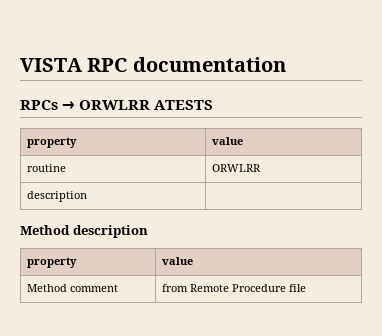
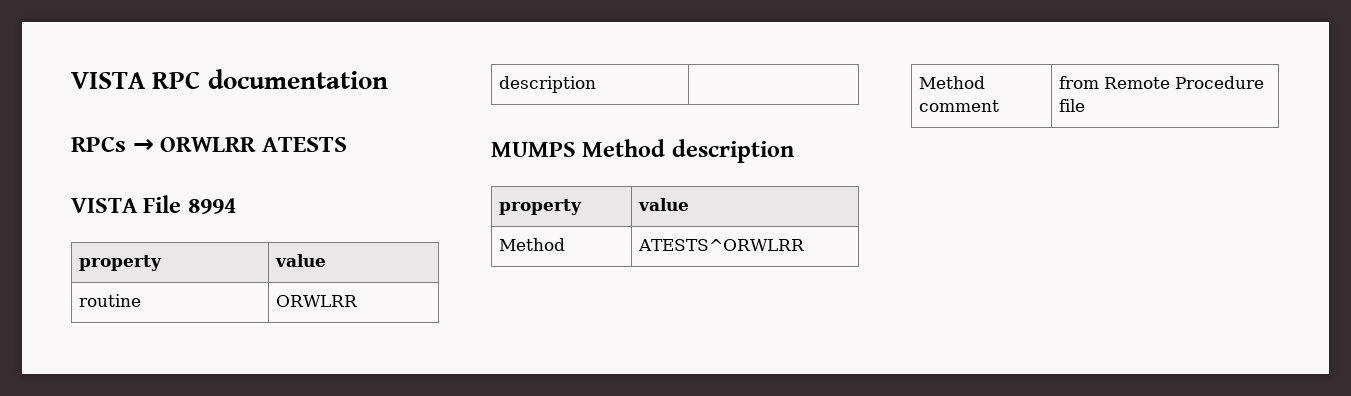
(214, 105) none -> [71,195,236,214] // VISTA File 8994
(87, 196) none -> [491,142,576,157] MUMPS
(193, 261) none -> [498,238,565,251] [637,239,805,251] // Method | ATESTS^ORWLRR

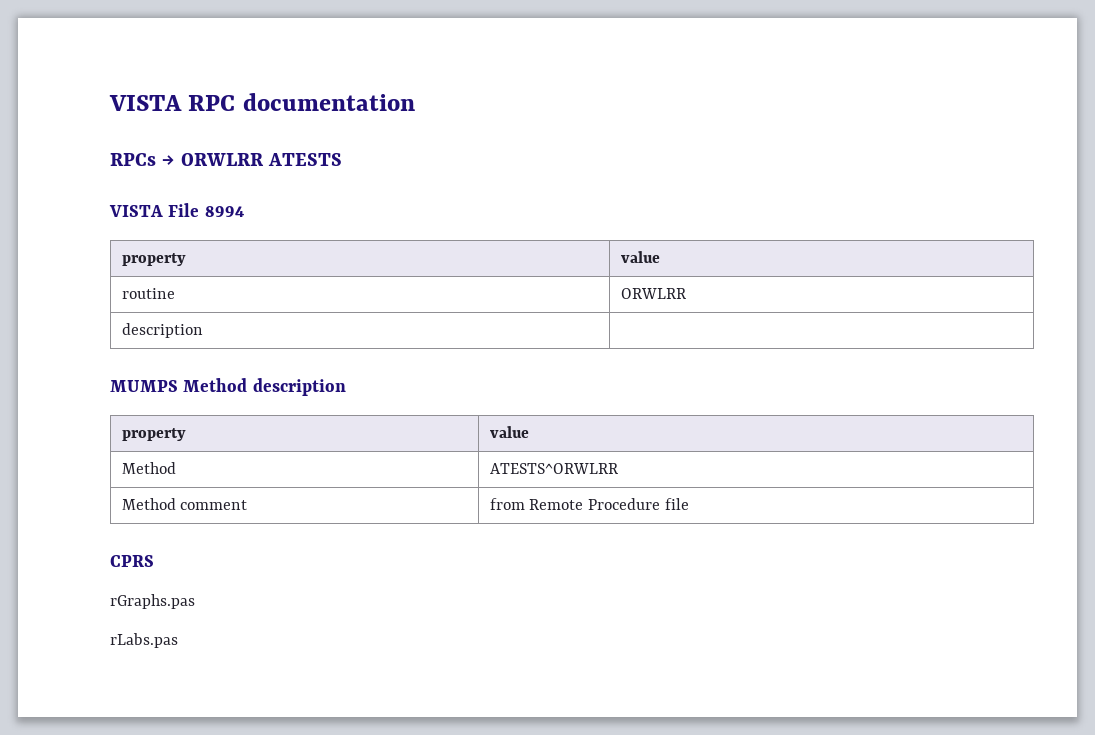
(1085, 105) none -> [110,555,154,567] [110,594,195,609] [110,633,178,648] // CPRS // rGraphs.pas // rLabs.pas

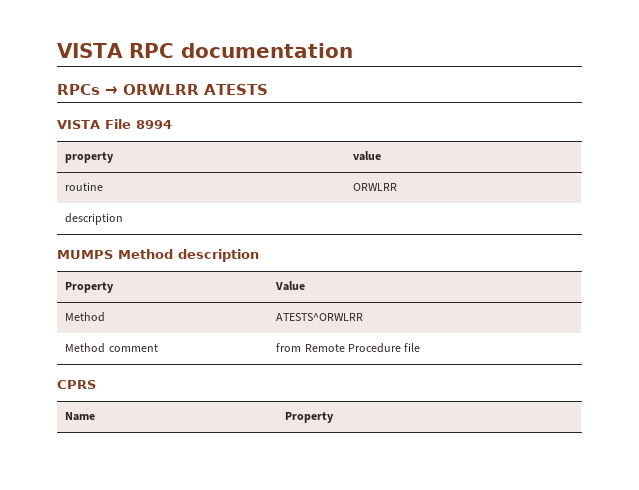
[121,428,186,441] [489,426,529,438] property | value -> [65,282,115,293] [275,281,306,291] Property | Value
[110,594,195,609] [110,633,178,648] // rGraphs.pas // rLabs.pas -> [65,412,96,421] [285,412,335,423] // Name | Property

